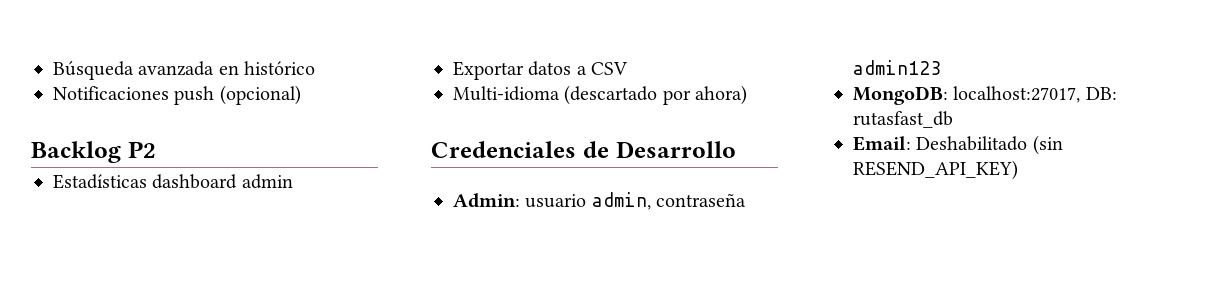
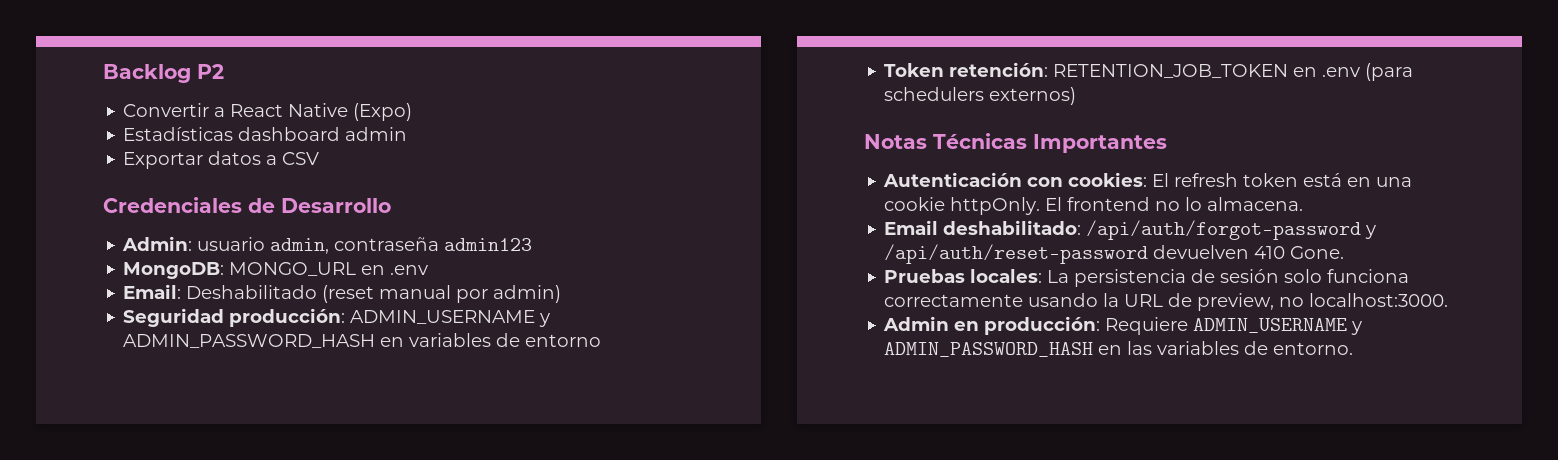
[53,61,316,80] [53,85,301,105] [31,141,156,163] Búsqueda avanzada en histórico // Notificaciones push (opcional) // Backlog P2 -> [103,64,224,83] [123,103,413,121] Backlog P2 // Convertir a React Native (Expo)
[453,85,748,105] // Multi-idioma (descartado por ahora) -> (320, 158) none
[953,86,1117,103] [853,111,953,128] localhost:27017, DB: rutasfast_db -> [229,262,429,276] MONGO_URL en .env
[1032,135,1063,155] [853,160,1018,180] (sin RESEND_API_KEY) -> [322,285,562,303] [123,308,551,327] [123,333,602,348] [884,62,1414,81] [884,87,1077,105] [864,133,1167,153] [883,172,1413,187] [884,197,1304,215] [884,220,1377,240] [884,244,1345,264] [884,269,1410,287] [884,293,1449,311] [883,316,1363,335] [884,341,1354,357] (reset manual por admin) // Seguridad producción: ADMIN_USERNAME y ADMIN_PASSWORD_HASH en variables de entorno // Token retención: RETENTION_JOB_TOKEN en .env (para schedulers externos) // Notas Técnicas Importantes // Autenticación con cookies: El refresh token está en una cookie httpOnly. El frontend no lo almacena. // Email deshabilitado: /api/auth/forgot-password y /api/auth/reset-password devuelven 410 Gone. // Pruebas locales: La persistencia de sesión solo funciona correctamente usando la URL de preview, no localhost:3000. // Admin en producción: Requiere ADMIN_USERNAME y ADMIN_PASSWORD_HASH en las variables de entorno.

